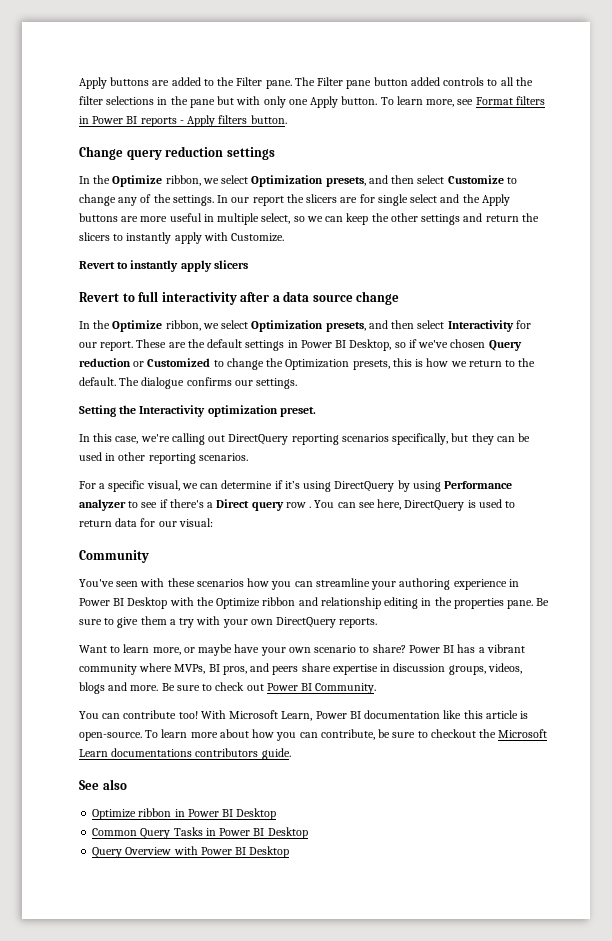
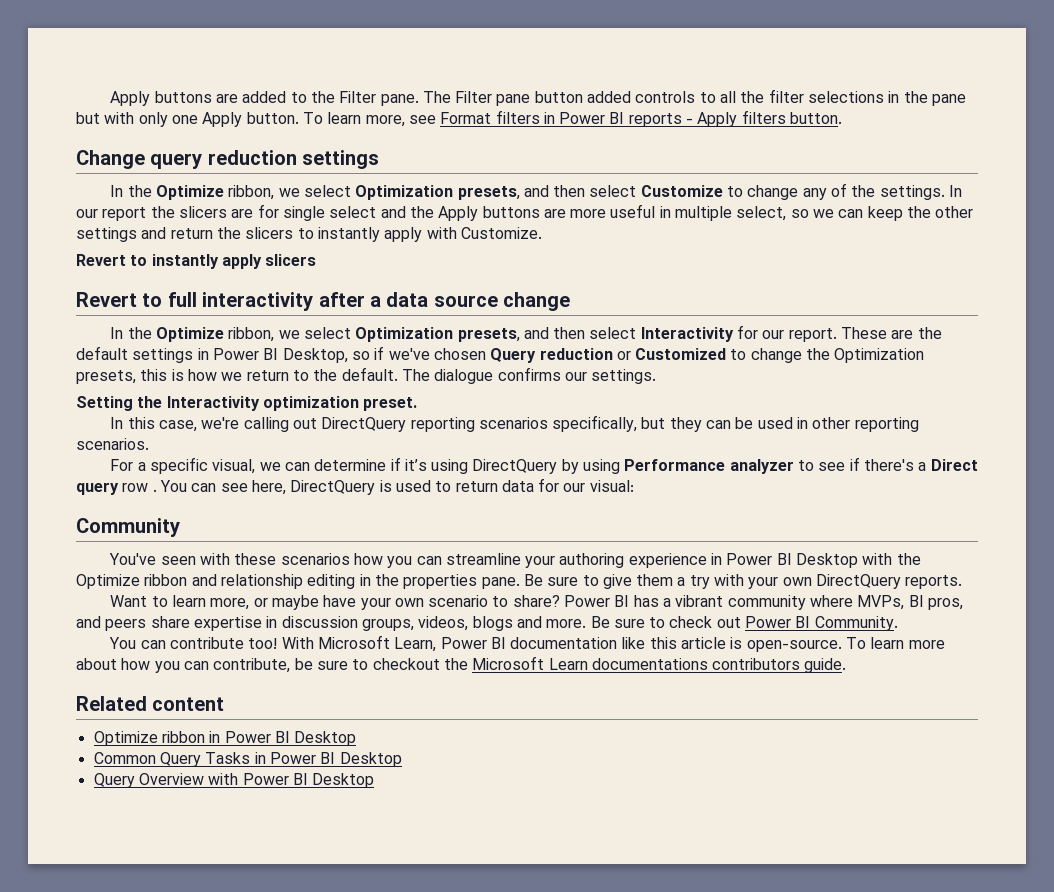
[79,779,127,790] See also -> [76,696,225,711] Related content

